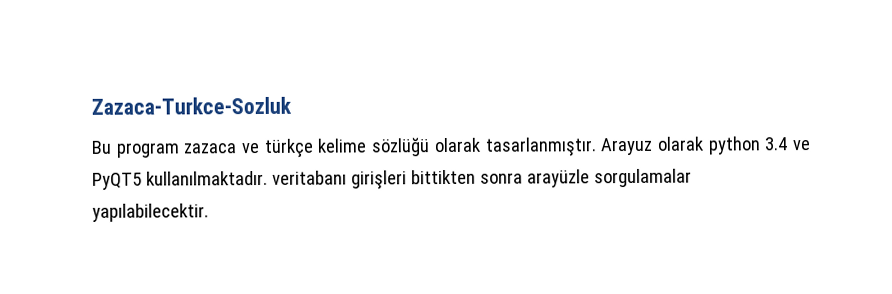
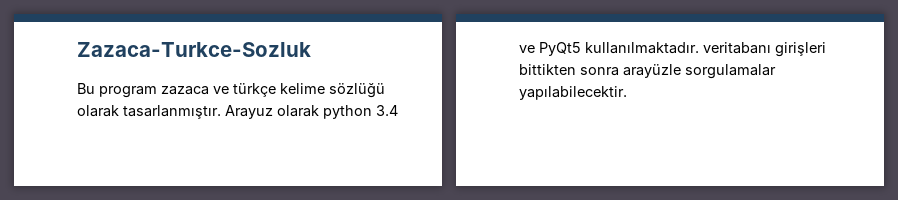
[92,172,142,190] PyQT5 -> [539,42,581,56] PyQt5

